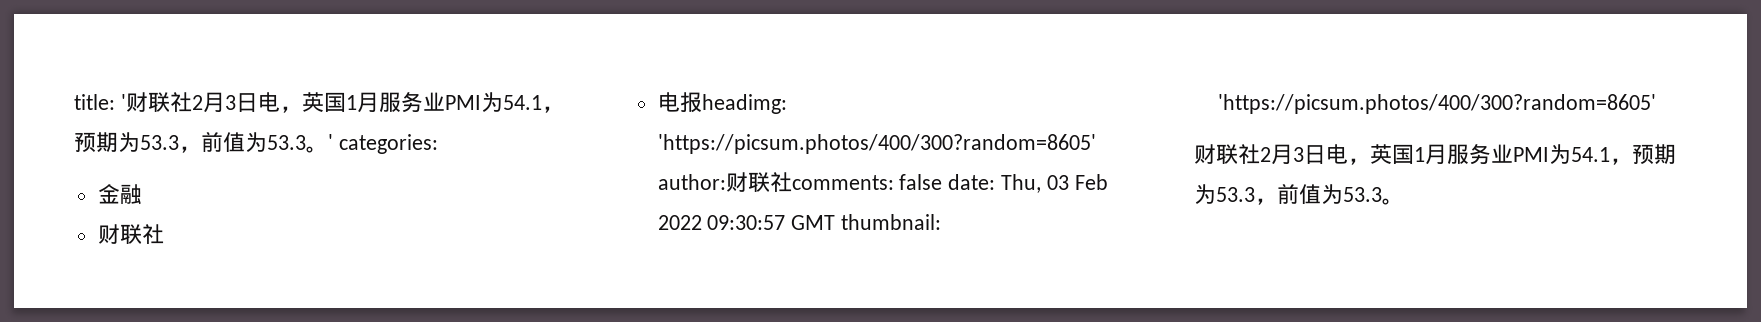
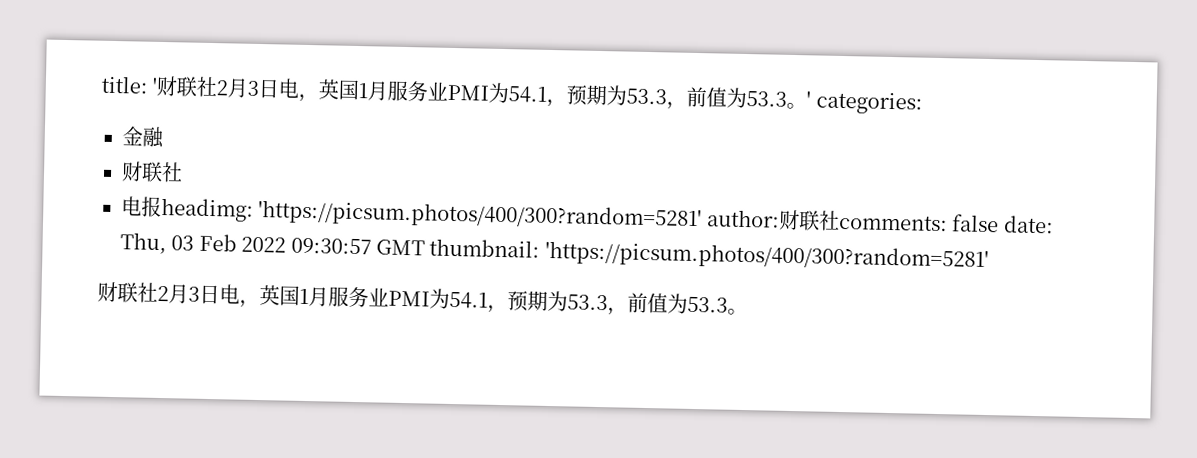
[657,134,1096,154] 'https://picsum.photos/400/300?random=8605' -> [258,199,703,232] 'https://picsum.photos/400/300?random=5281'
[1217,94,1656,114] 'https://picsum.photos/400/300?random=8605' -> [544,240,989,273] 'https://picsum.photos/400/300?random=5281'

